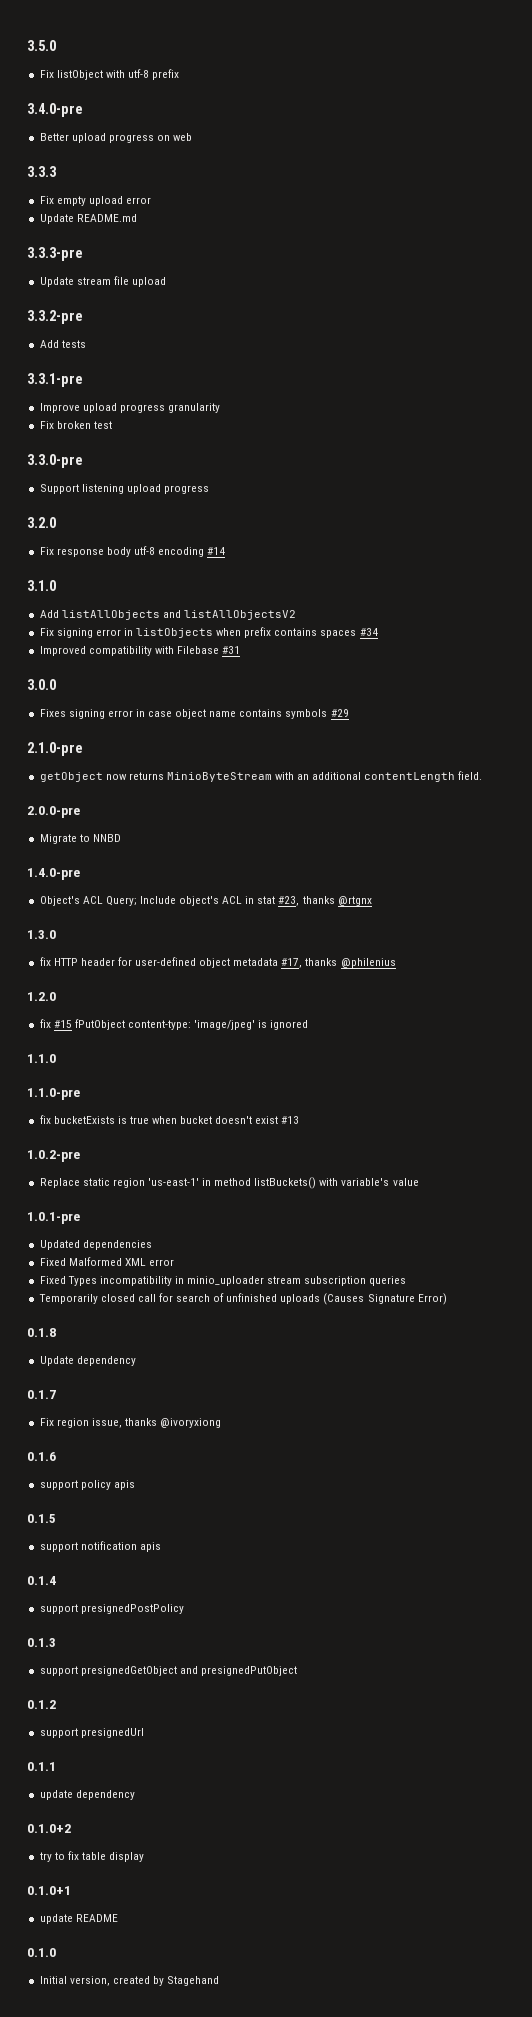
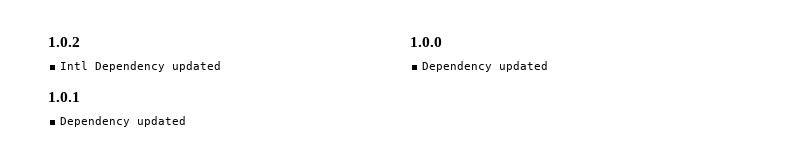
[27,40,56,51] [39,69,180,80] [27,103,83,117] [39,133,193,143] [27,166,57,177] [39,196,151,206] [39,214,137,224] [27,247,83,261] [39,276,166,287] [27,310,83,324] [39,340,86,348] [27,373,83,387] [39,403,220,413] [39,421,112,429] [27,454,83,468] [39,484,209,494] [27,517,56,528] [39,546,226,557] [27,580,56,591] [39,610,296,620] [39,627,378,638] [39,646,241,656] [27,679,56,690] [39,709,349,719] [27,742,83,756] [39,771,483,782] [27,806,80,818] [39,834,121,844] [27,868,80,880] [39,896,372,906] [27,930,56,939] [39,957,396,968] [27,992,56,1001] [39,1019,309,1030] [27,1054,56,1063] [27,1088,80,1100] [39,1115,300,1124] [27,1150,80,1162] [39,1177,419,1189] [27,1212,80,1224] [39,1240,152,1250] [39,1257,174,1266] [39,1276,407,1286] [38,1293,447,1305] [27,1328,56,1337] [39,1356,136,1366] [27,1390,56,1399] [39,1418,222,1428] [27,1452,56,1461] [39,1480,135,1490] [27,1514,56,1523] [39,1541,161,1552] [27,1576,56,1585] [39,1604,184,1614] [27,1638,56,1647] [39,1666,297,1676] [27,1700,56,1709] [39,1728,144,1738] [27,1762,56,1771] [39,1790,135,1800] [27,1824,71,1833] [39,1851,145,1862] [27,1886,71,1895] [39,1914,118,1924] [27,1948,56,1957] [39,1976,220,1986] 3.5.0 // Fix listObject with utf-8 prefix // 3.4.0-pre // Better upload progress on web // 3.3.3 // Fix empty upload error // Update README.md // 3.3.3-pre // Update stream file upload // 3.3.2-pre // Add tests // 3.3.1-pre // Improve upload progress granularity // Fix broken test // 3.3.0-pre // Support listening upload progress // 3.2.0 // Fix response body utf-8 encoding #14 // 3.1.0 // Add listAllObjects and listAllObjectsV2 // Fix signing error in listObjects when prefix contains spaces #34 // Improved compatibility with Filebase #31 // 3.0.0 // Fixes signing error in case object name contains symbols #29 // 2.1.0-pre // getObject now returns MinioByteStream with an additional contentLength field. // 2.0.0-pre // Migrate to NNBD // 1.4.0-pre // Object's ACL Query; Include object's ACL in stat #23, thanks @rtgnx // 1.3.0 // fix HTTP header for user-defined object metadata #17, thanks @philenius // 1.2.0 // fix #15 fPutObject content-type: 'image/jpeg' is ignored // 1.1.0 // 1.1.0-pre // fix bucketExists is true when bucket doesn't exist #13 // 1.0.2-pre // Replace static region 'us-east-1' in method listBuckets() with variable's value // 1.0.1-pre // Updated dependencies // Fixed Malformed XML error // Fixed Types incompatibility in minio_uploader stream subscription queries // Temporarily closed call for search of unfinished uploads (Causes Signature Error) // 0.1.8 // Update dependency // 0.1.7 // Fix region issue, thanks @ivoryxiong // 0.1.6 // support policy apis // 0.1.5 // support notification apis // 0.1.4 // support presignedPostPolicy // 0.1.3 // support presignedGetObject and presignedPutObject // 0.1.2 // support presignedUrl // 0.1.1 // update dependency // 0.1.0+2 // try to fix table display // 0.1.0+1 // update README // 0.1.0 // Initial version, created by Stagehand -> [48,37,80,47] [60,61,222,72] [48,92,80,102] [60,116,187,127] [410,37,442,47] [422,61,549,72] 1.0.2 // Intl Dependency updated // 1.0.1 // Dependency updated // 1.0.0 // Dependency updated

